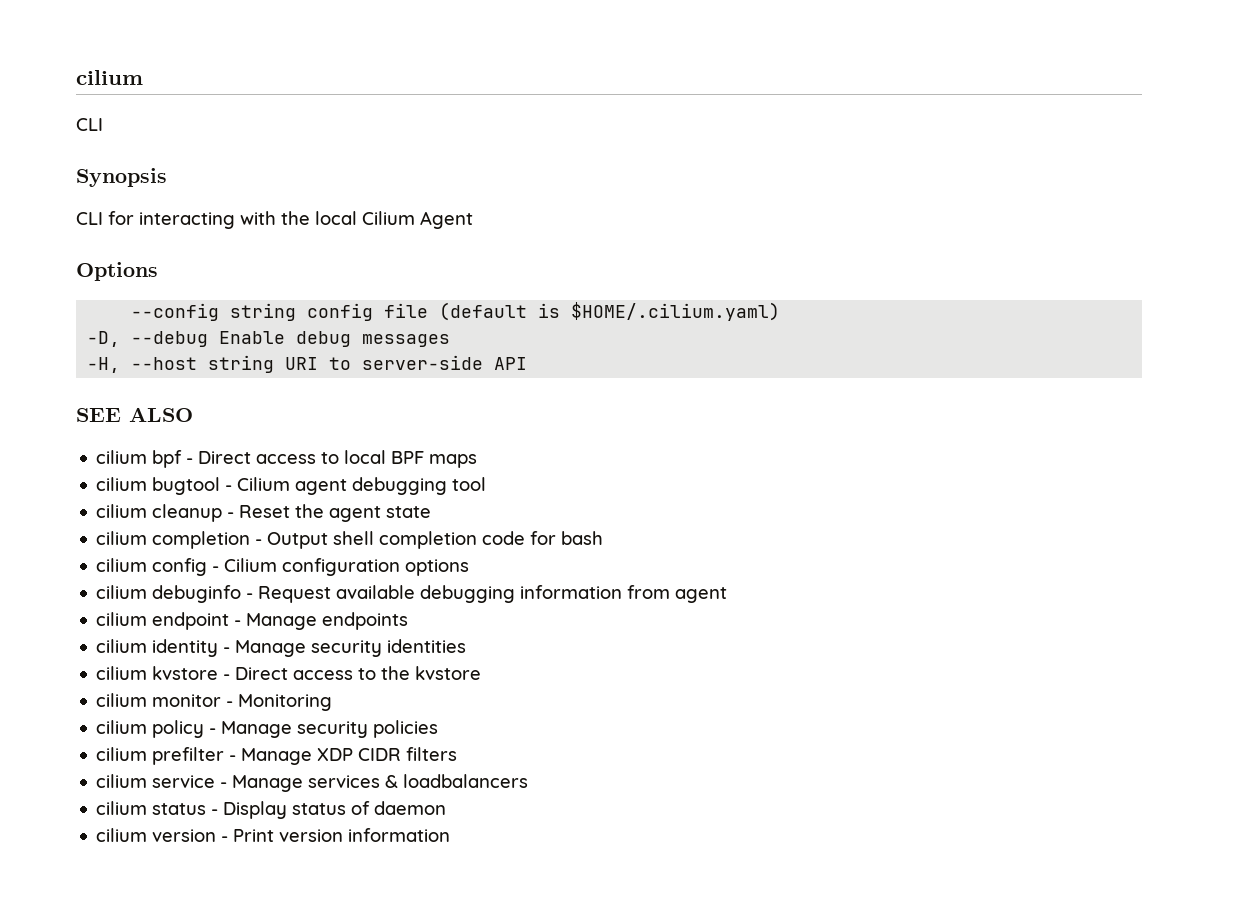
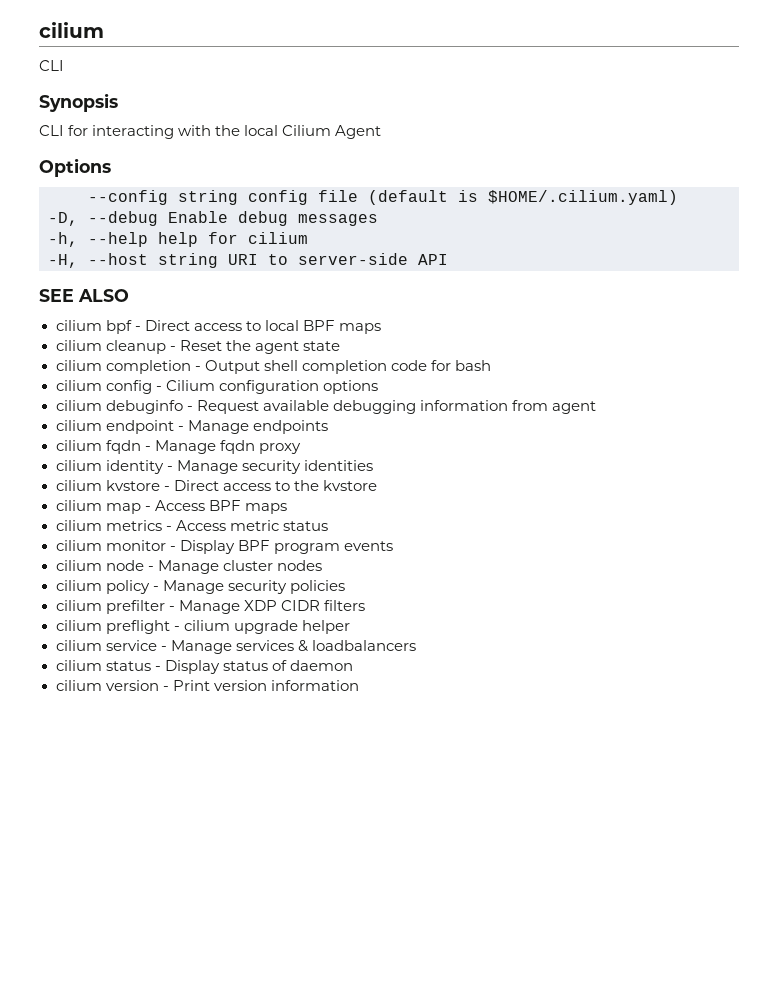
(451, 340) none -> [48,232,308,247] // -h, --help help for cilium
[96,477,487,495] // cilium bugtool - Cilium agent debugging tool -> (381, 328) none
(409, 621) none -> [55,440,301,454] // cilium fqdn - Manage fqdn proxy
[152,694,333,711] monitor - Monitoring -> [105,500,287,514] [55,520,328,531] [55,540,393,554] [55,560,322,574] map - Access BPF maps // cilium metrics - Access metric status // cilium monitor - Display BPF program events // cilium node - Manage cluster nodes
(458, 754) none -> [55,620,350,634] // cilium preflight - cilium upgrade helper

